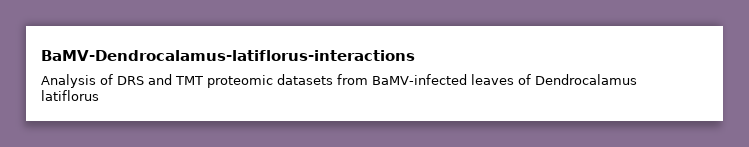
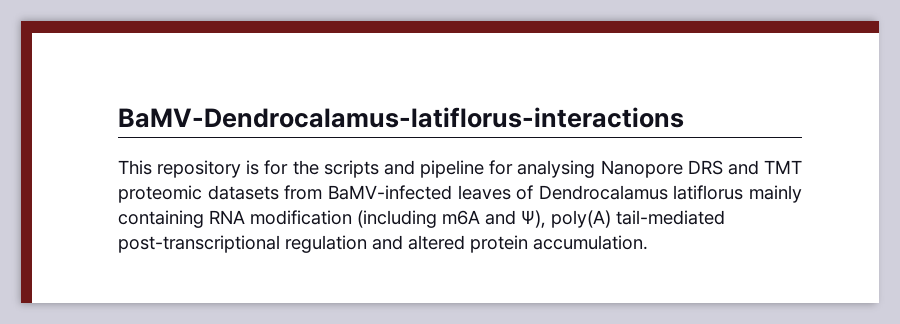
[41,74,113,88] Analysis of -> [118,160,683,178] This repository is for the scripts and pipeline for analysing Nanopore
(99, 95) none -> [749,185,802,203] [118,210,725,228] [118,235,648,253] mainly containing RNA modification (including m6A and Ψ), poly(A) tail-mediated post-transcriptional regulation and altered protein accumulation.

